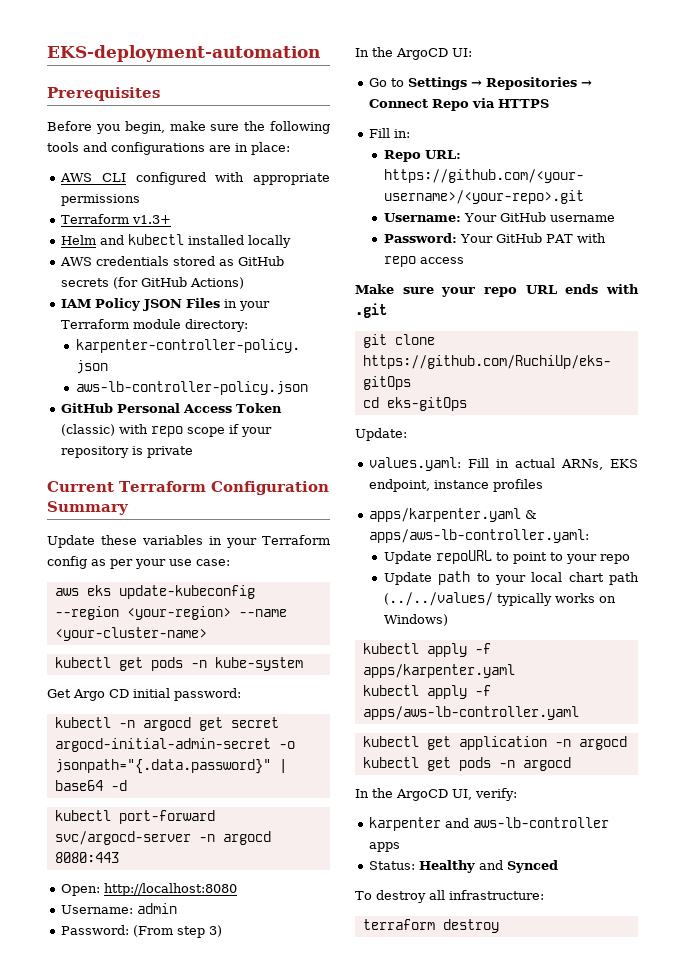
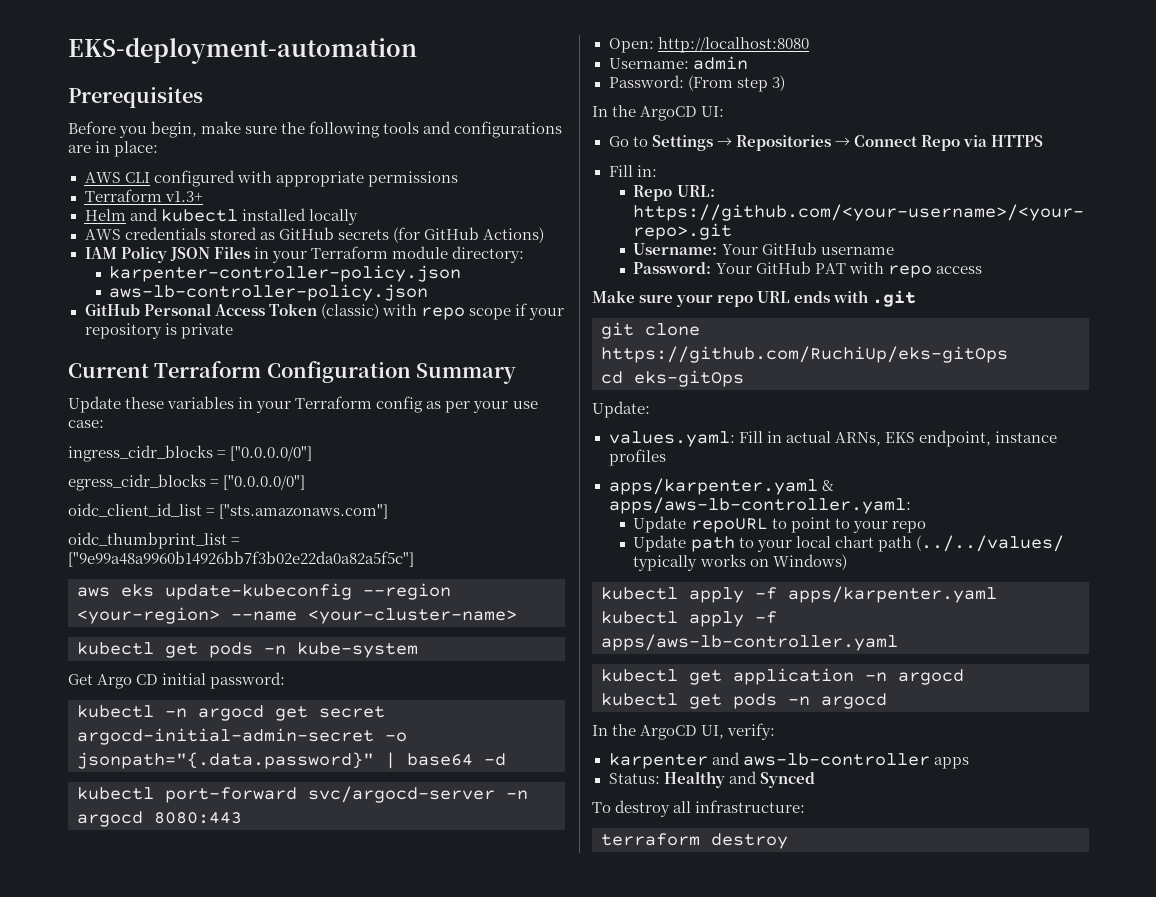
(230, 562) none -> [68,445,313,462] [68,474,306,491] [68,503,389,519] [68,532,241,549] [68,551,414,567] // ingress_cidr_blocks = ["0.0.0.0/0"] // egress_cidr_blocks = ["0.0.0.0/0"] // oidc_client_id_list = ["sts.amazonaws.com"] // oidc_thumbprint_list = ["9e99a48a9960b14926bb7f3b02e22da0a82a5f5c"]

